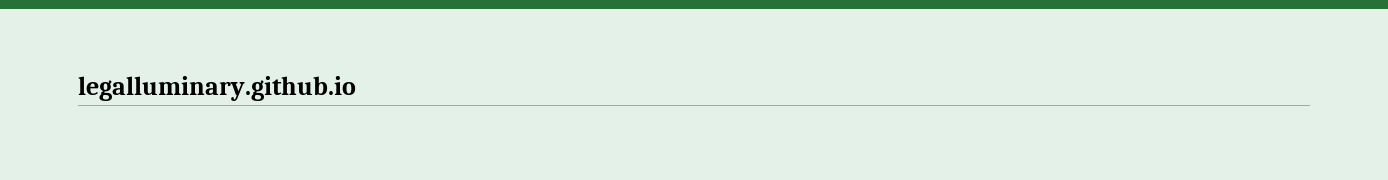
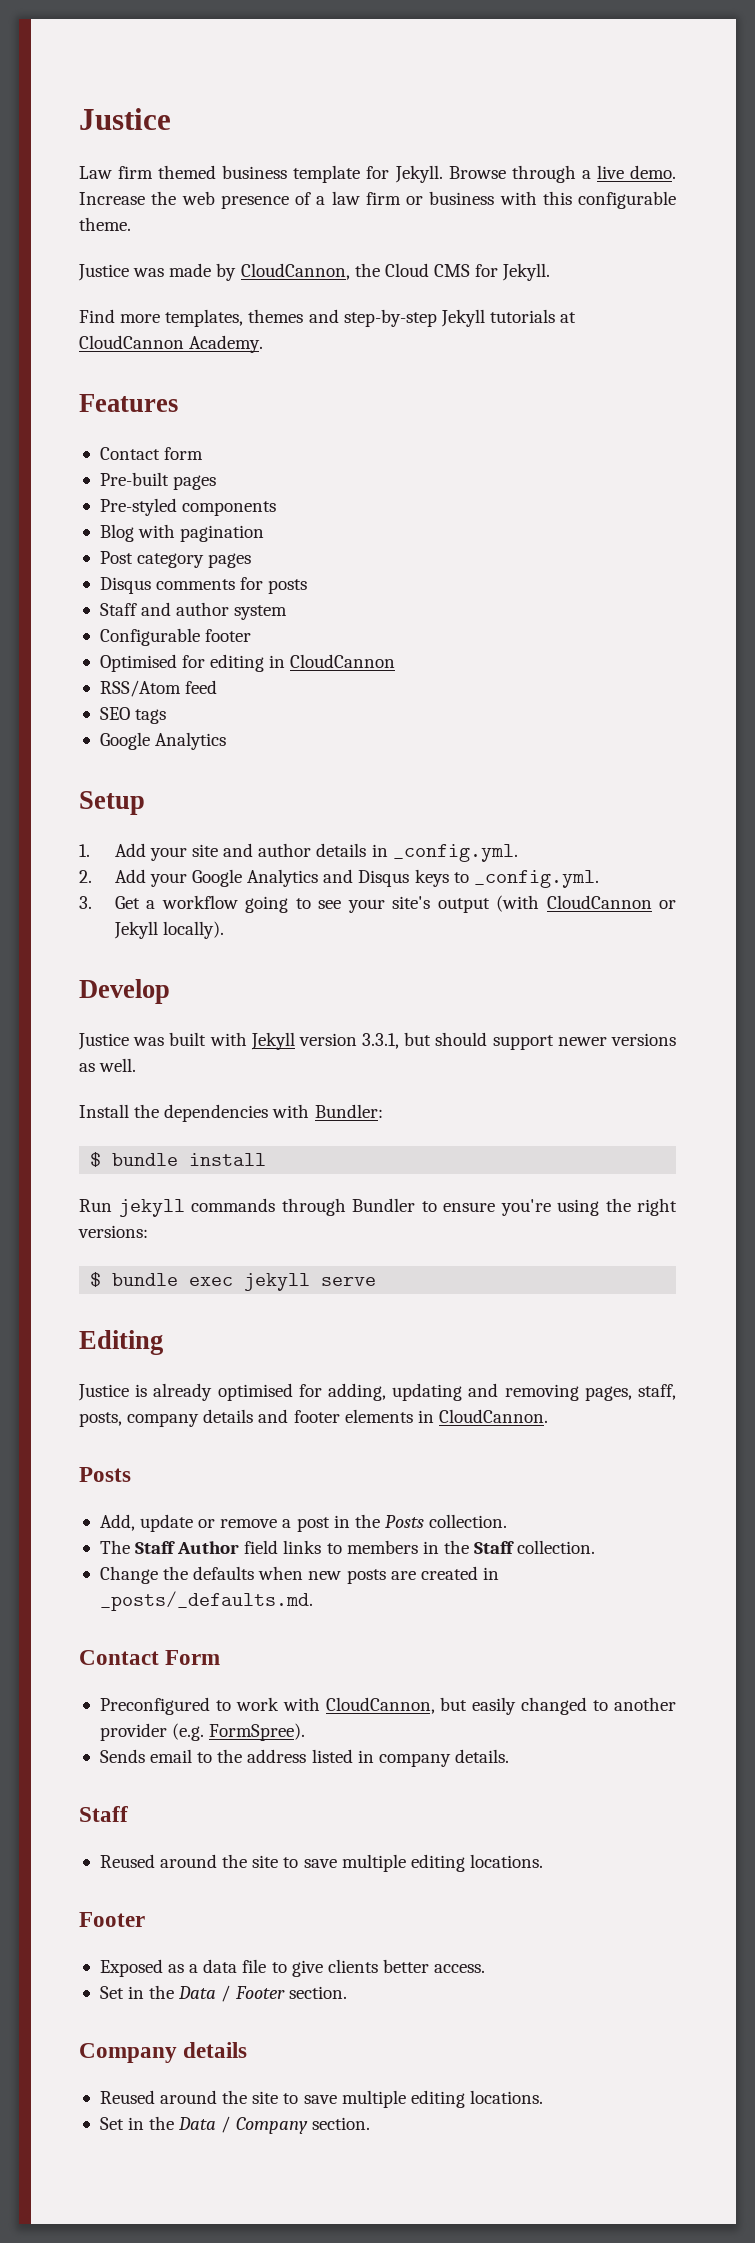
[78,76,356,101] legalluminary.github.io -> [79,108,171,130] [79,165,677,183] [79,191,676,209] [79,217,131,231] [78,263,551,281] [79,309,577,327] [79,335,264,353] [79,394,178,412] [99,447,204,460] [99,472,217,490] [99,498,277,516] [99,524,265,542] [99,551,252,568] [99,577,308,594] [99,602,288,620] [99,628,252,646] [99,654,396,672] [99,680,218,697] [99,707,167,724] [99,732,227,750] [79,791,145,815] [79,843,518,862] [79,869,599,888] [79,895,676,913] [113,921,224,939] [79,979,170,1004] [78,1032,676,1050] [79,1058,137,1072] [79,1104,383,1122] [90,1152,267,1167] [79,1198,677,1217] [78,1225,148,1238] [90,1272,377,1291] [79,1330,163,1355] [78,1383,676,1401] [79,1409,548,1427] [79,1467,131,1482] [99,1514,508,1532] [99,1540,596,1554] [99,1566,499,1584] [99,1591,313,1611] [79,1650,221,1665] [99,1697,677,1715] [99,1723,306,1741] [99,1749,509,1767] [79,1806,128,1822] [99,1854,543,1872] [79,1912,145,1927] [99,1959,486,1977] [99,1985,347,2002] [79,2042,248,2063] [99,2090,543,2108] [99,2116,370,2134] Justice // Law firm themed business template for Jekyll. Browse through a live demo. Increase the web presence of a law firm or business with this configurable theme. // Justice was made by CloudCannon, the Cloud CMS for Jekyll. // Find more templates, themes and step-by-step Jekyll tutorials at CloudCannon Academy. // Features // Contact form // Pre-built pages // Pre-styled components // Blog with pagination // Post category pages // Disqus comments for posts // Staff and author system // Configurable footer // Optimised for editing in CloudCannon // RSS/Atom feed // SEO tags // Google Analytics // Setup // 1. Add your site and author details in _config.yml. // 2. Add your Google Analytics and Disqus keys to _config.yml. // 3. Get a workflow going to see your site's output (with CloudCannon or Jekyll locally). // Develop // Justice was built with Jekyll version 3.3.1, but should support newer versions as well. // Install the dependencies with Bundler: // $ bundle install // Run jekyll commands through Bundler to ensure you're using the right versions: // $ bundle exec jekyll serve // Editing // Justice is already optimised for adding, updating and removing pages, staff, posts, company details and footer elements in CloudCannon. // Posts // Add, update or remove a post in the Posts collection. // The Staff Author field links to members in the Staff collection. // Change the defaults when new posts are created in _posts/_defaults.md. // Contact Form // Preconfigured to work with CloudCannon, but easily changed to another provider (e.g. FormSpree). // Sends email to the address listed in company details. // Staff // Reused around the site to save multiple editing locations. // Footer // Exposed as a data file to give clients better access. // Set in the Data / Footer section. // Company details // Reused around the site to save multiple editing locations. // Set in the Data / Company section.

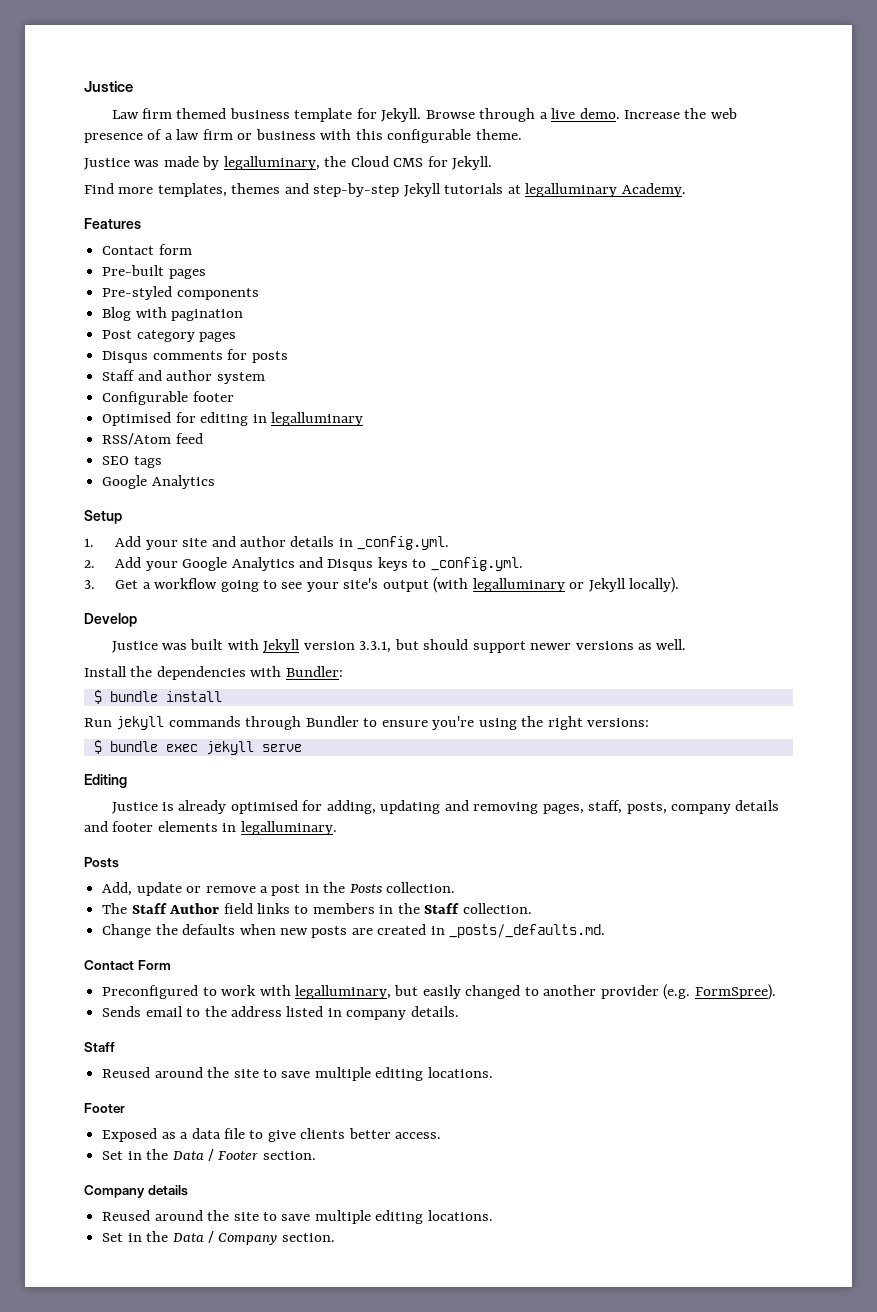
[240,263,350,280] CloudCannon, -> [223,156,320,170] legalluminary,
[79,335,184,349] CloudCannon -> [525,183,618,197] legalluminary
[290,654,396,668] CloudCannon -> [270,412,363,426] legalluminary
[546,895,652,909] CloudCannon -> [472,578,565,592] legalluminary
[438,1409,548,1423] CloudCannon. -> [240,821,337,835] legalluminary.
[325,1697,435,1714] CloudCannon, -> [294,985,391,999] legalluminary,

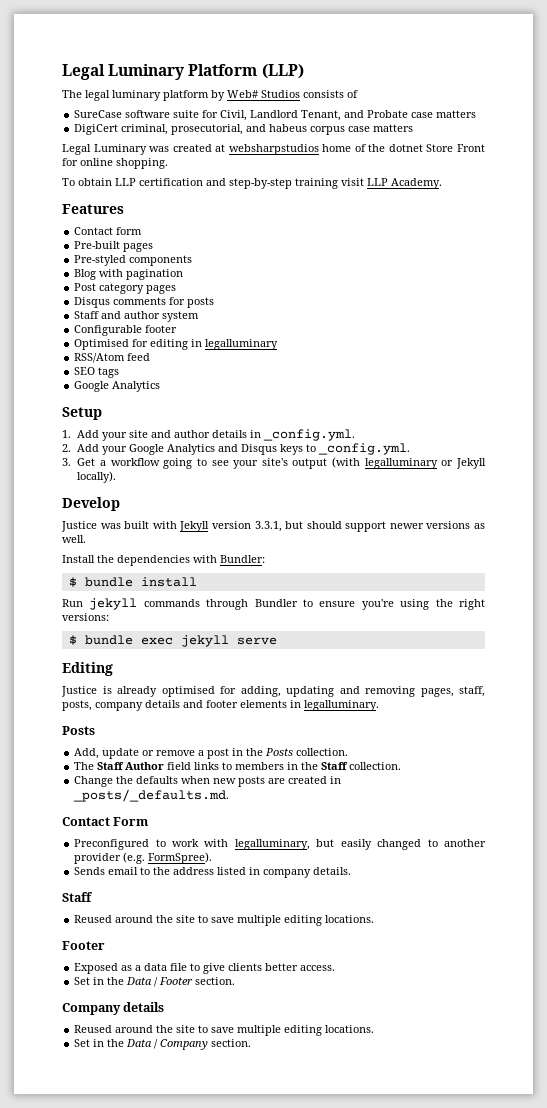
[84,81,133,92] [111,108,737,122] [84,129,522,143] [84,156,493,170] [84,183,618,197] Justice // Law firm themed business template for Jekyll. Browse through a live demo. Increase the web presence of a law firm or business with this configurable theme. // Justice was made by legalluminary, the Cloud CMS for Jekyll. // Find more templates, themes and step-by-step Jekyll tutorials at legalluminary -> [62,64,304,80] [62,90,358,101] [74,110,477,121] [74,124,414,135] [62,144,486,155] [62,158,168,169] [62,178,388,189] Legal Luminary Platform (LLP) // The legal luminary platform by Web# Studios consists of // SureCase software suite for Civil, Landlord Tenant, and Probate case matters // DigiCert criminal, prosecutorial, and habeus corpus case matters // Legal Luminary was created at websharpstudios home of the dotnet Store Front for online shopping. // To obtain LLP certification and step-by-step training visit LLP

